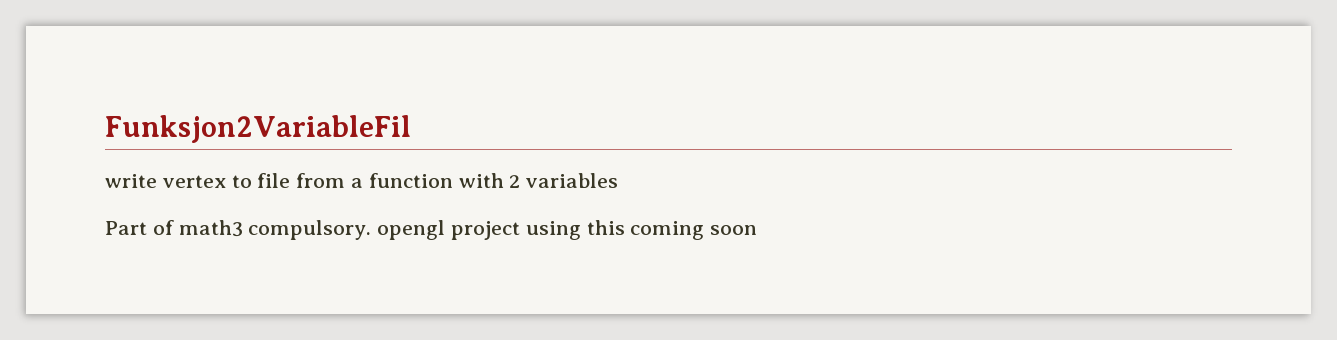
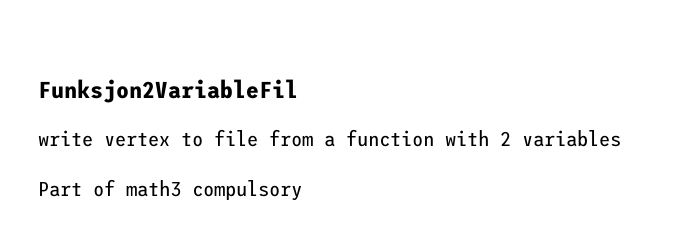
[248,220,758,240] compulsory. opengl project using this coming soon -> [192,180,302,201] compulsory

